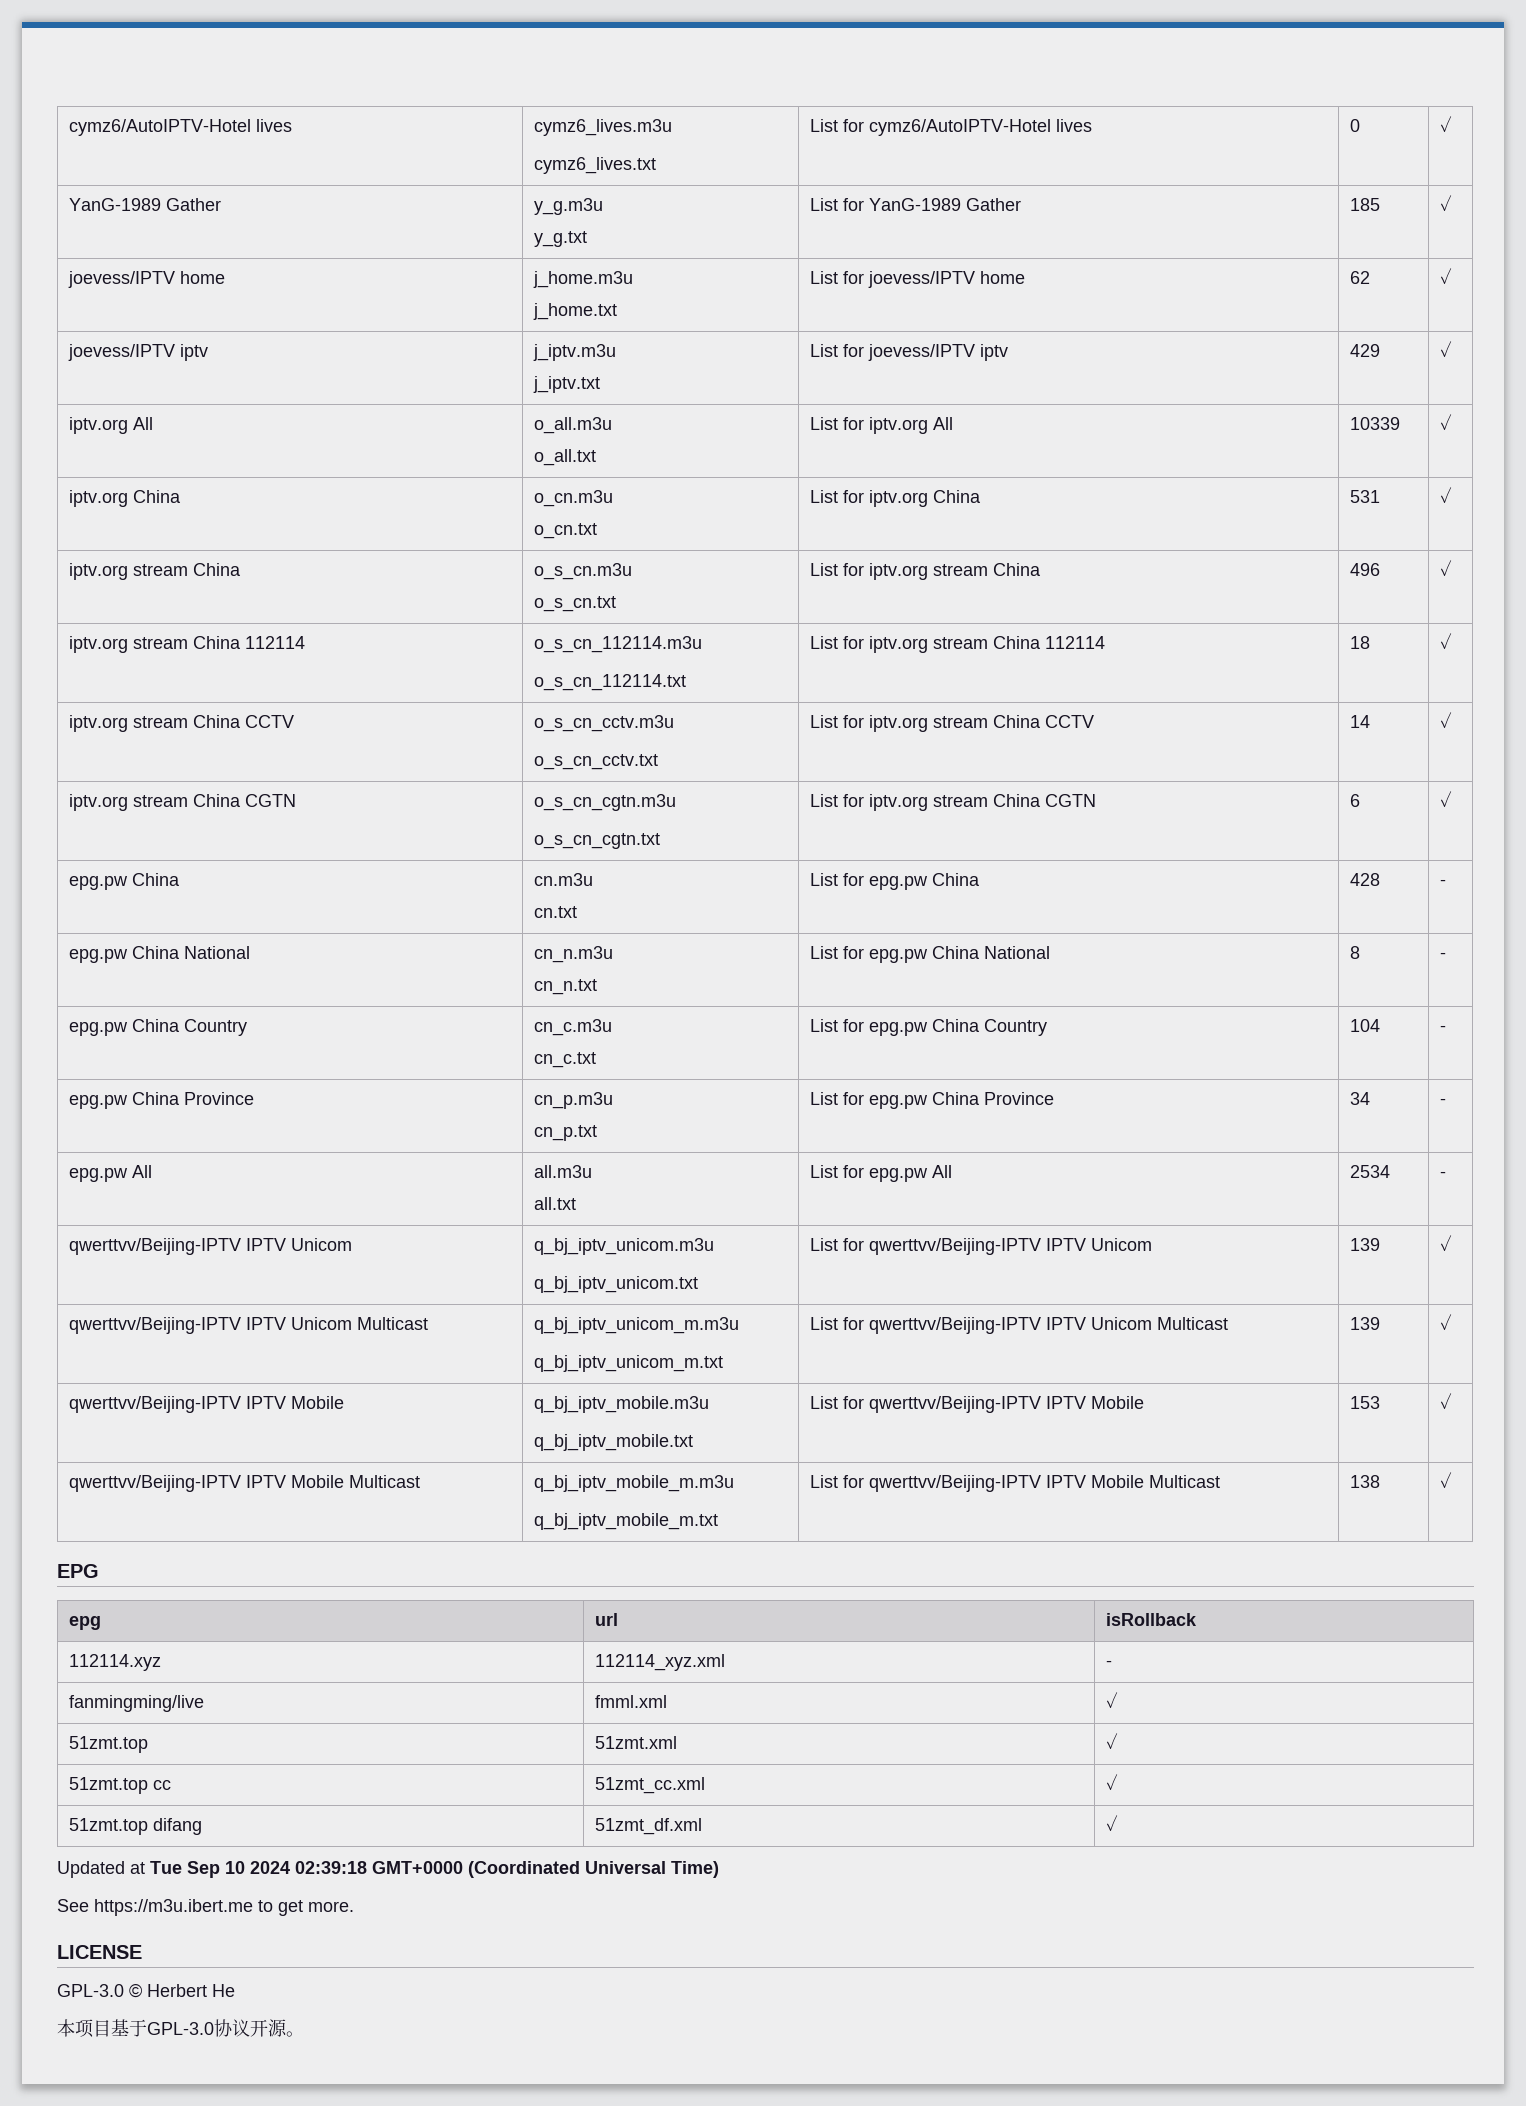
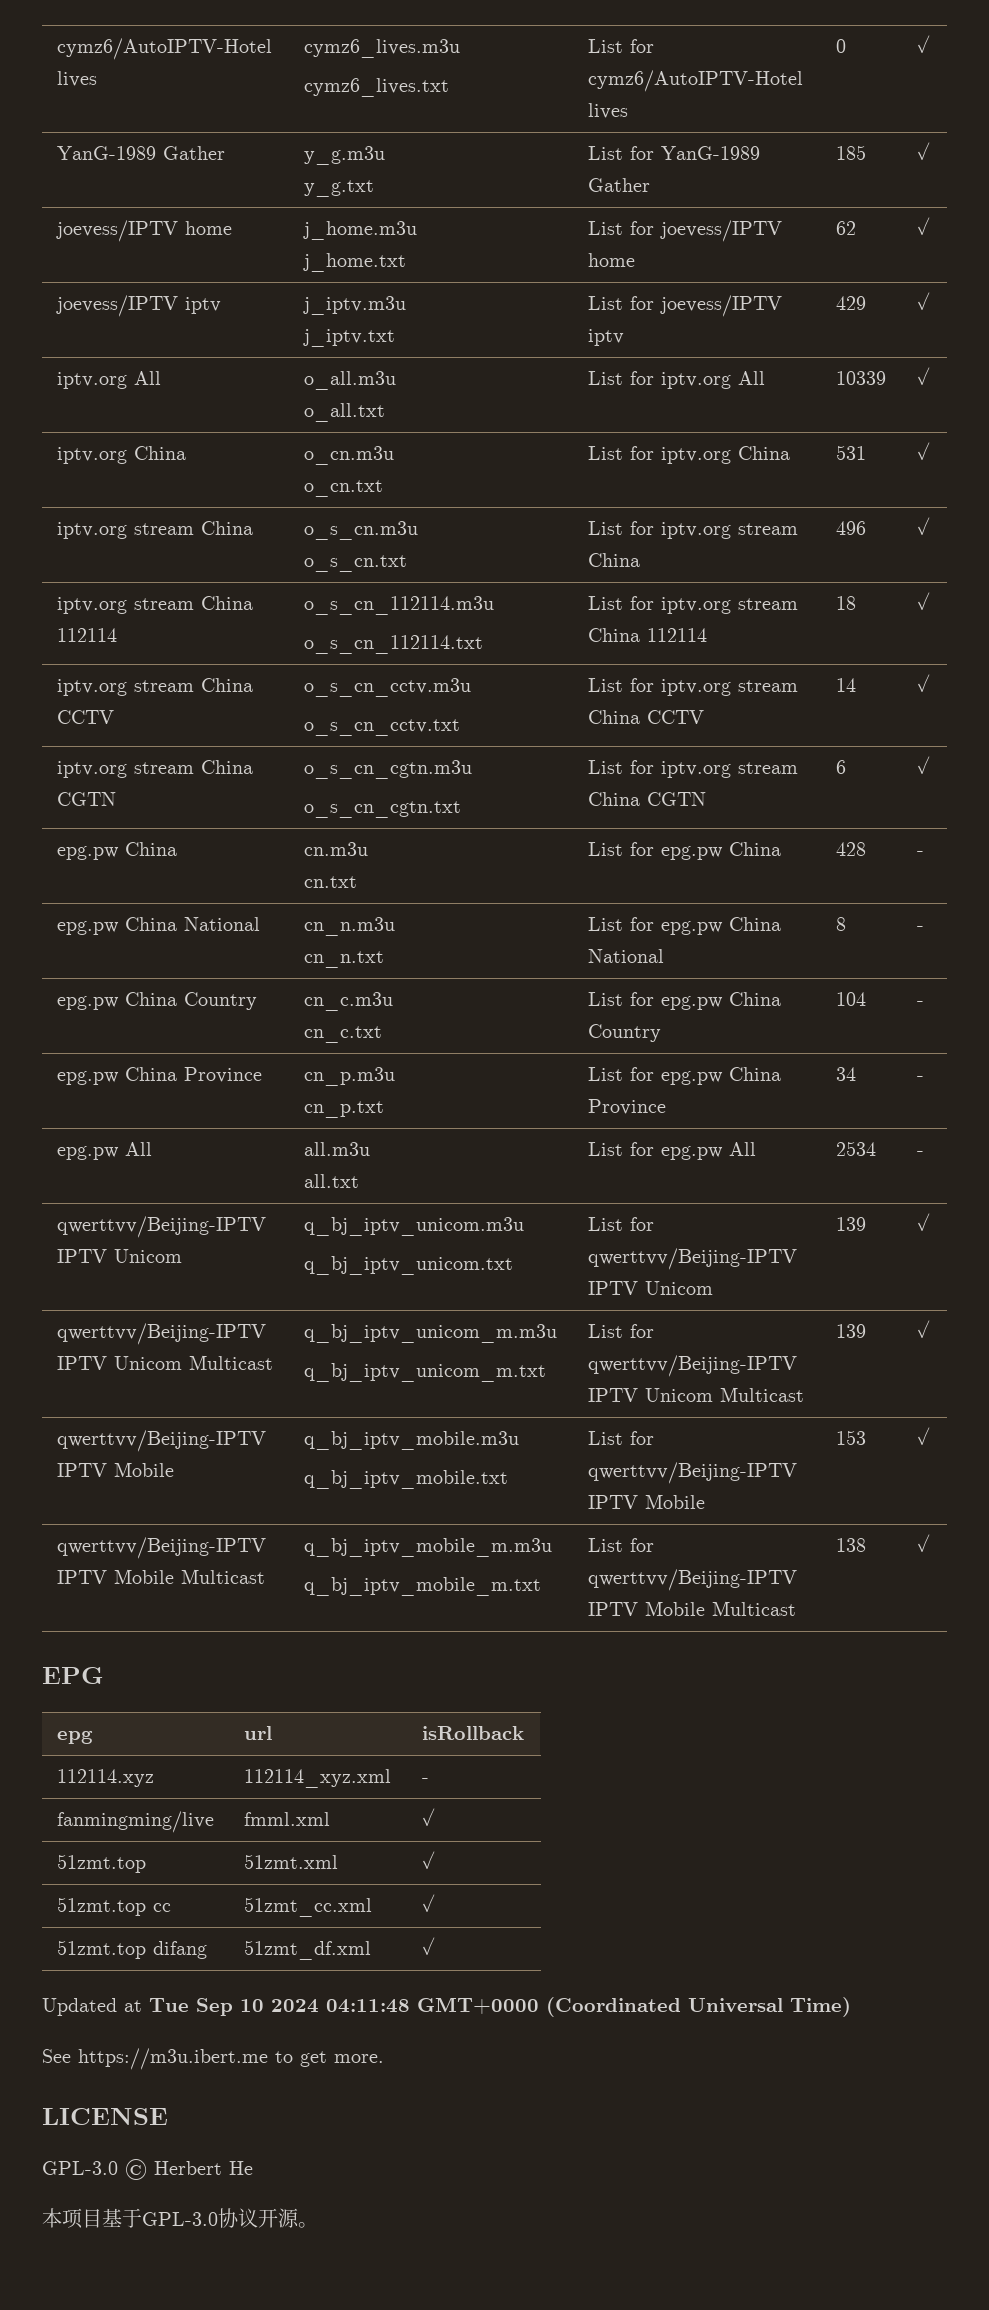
[295,1861,367,1874] 02:39:18 -> [326,1999,410,2013] 04:11:48

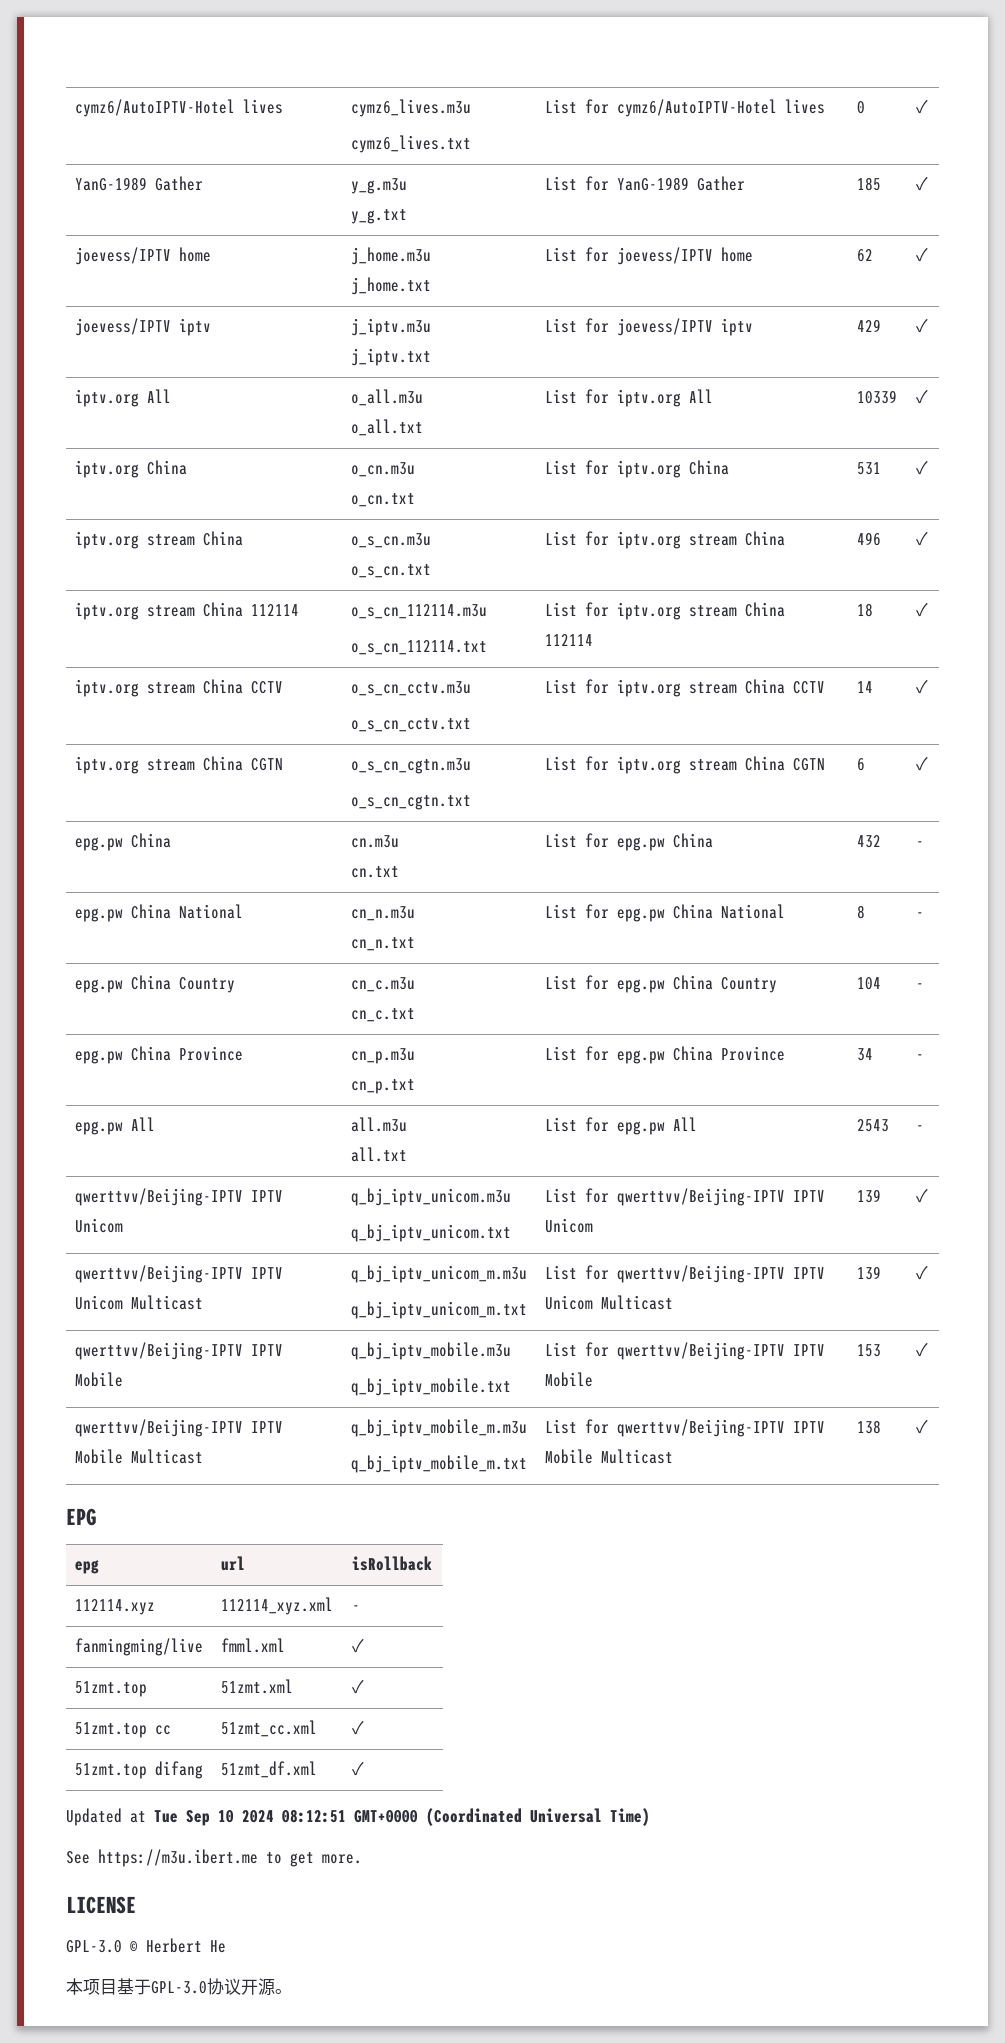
[835,842,866,856] 428 -> [856,835,881,848] 432
[835,1141,876,1156] 2534 -> [856,1119,889,1132] 2543
[326,1999,410,2013] 04:11:48 -> [282,1809,346,1823] 08:12:51

